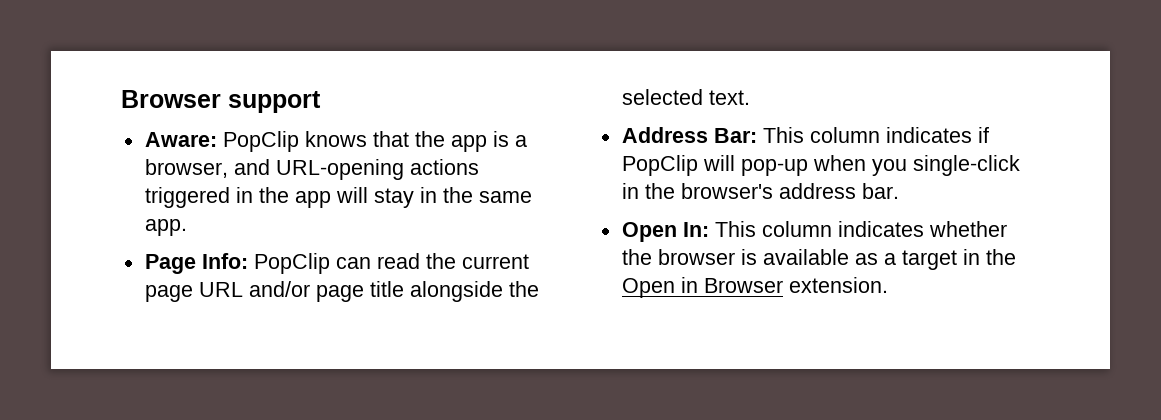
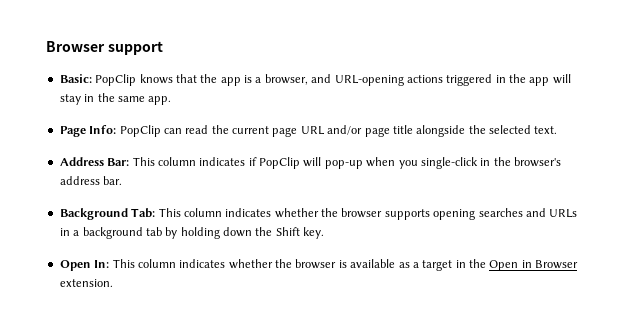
[144,132,217,147] Aware: -> [59,74,92,83] Basic:
(899, 191) none -> [59,208,578,220] [59,227,325,239] // Background Tab: This column indicates whether the browser supports opening searches and URLs in a background tab by holding down the Shift key.

